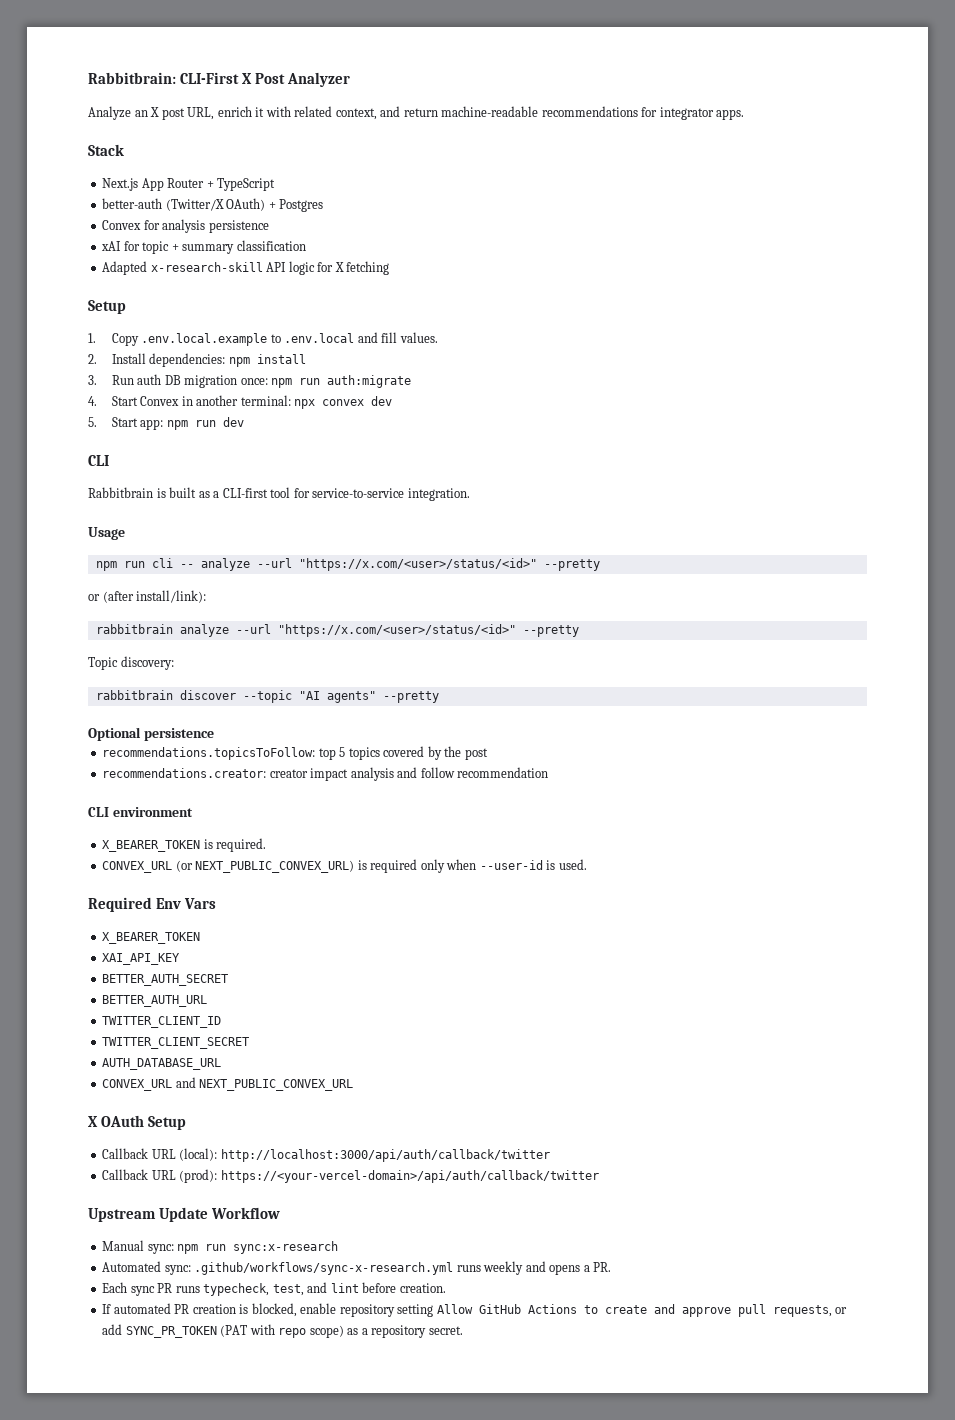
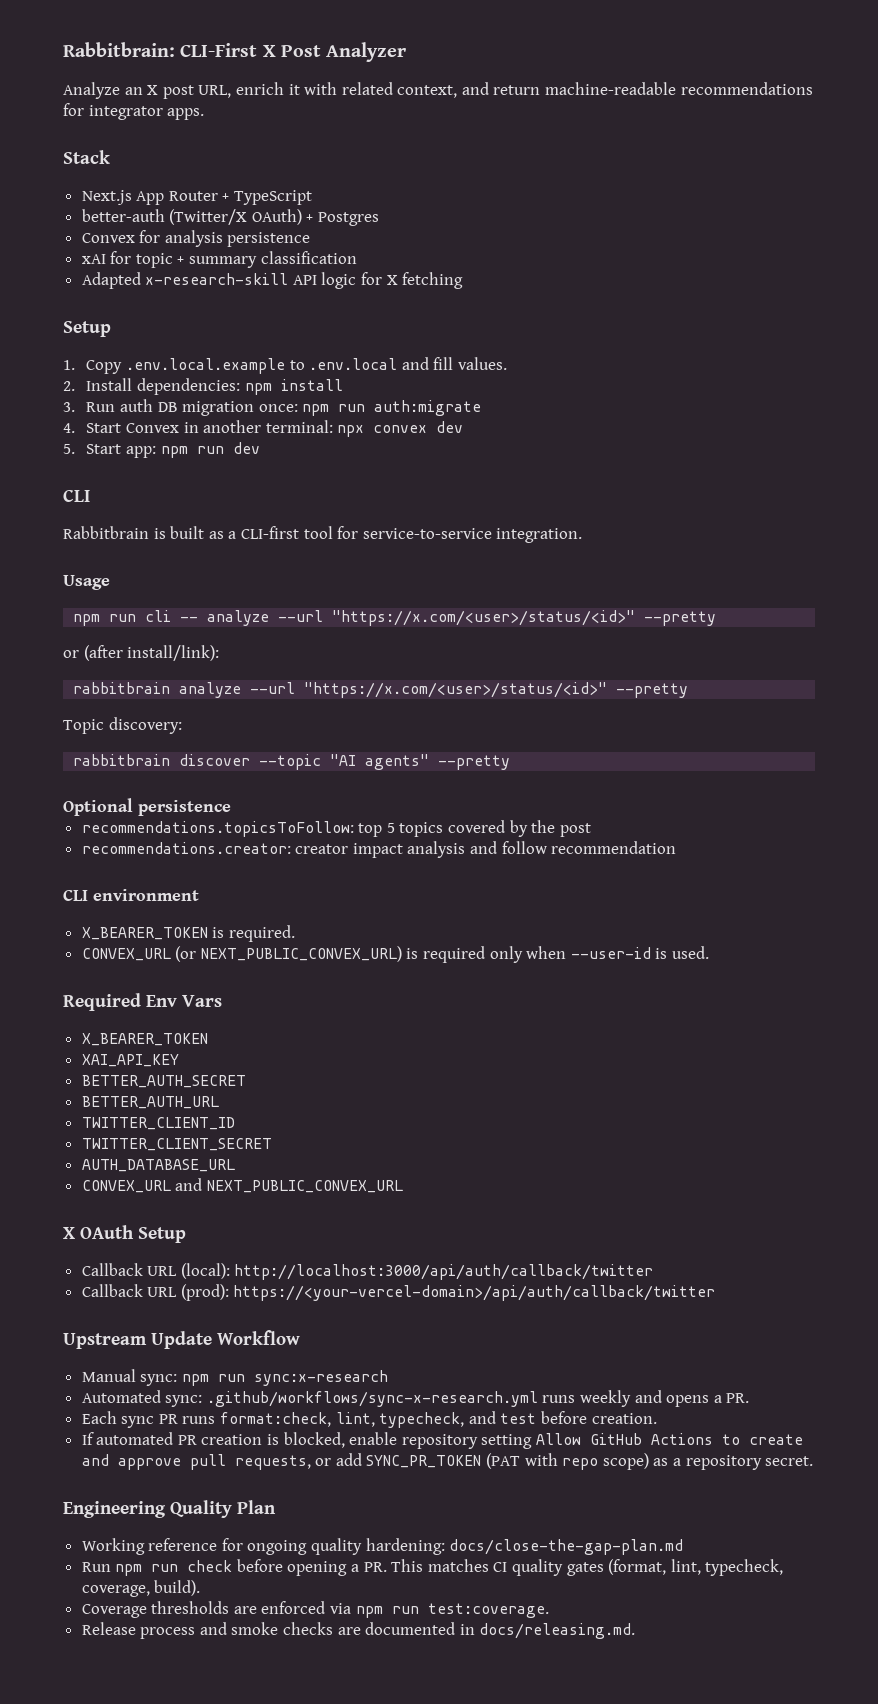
[203,1282,359,1296] typecheck, test, and lint -> [220,1411,537,1428] format:check, lint, typecheck, and test
(463, 1330) none -> [63,1500,276,1518] [81,1538,684,1555] [81,1559,784,1576] [81,1580,201,1597] [81,1601,549,1618] [81,1622,636,1639] // Engineering Quality Plan // Working reference for ongoing quality hardening: docs/close-the-gap-plan.md // Run npm run check before opening a PR. This matches CI quality gates (format, lint, typecheck, coverage, build). // Coverage thresholds are enforced via npm run test:coverage. // Release process and smoke checks are documented in docs/releasing.md.

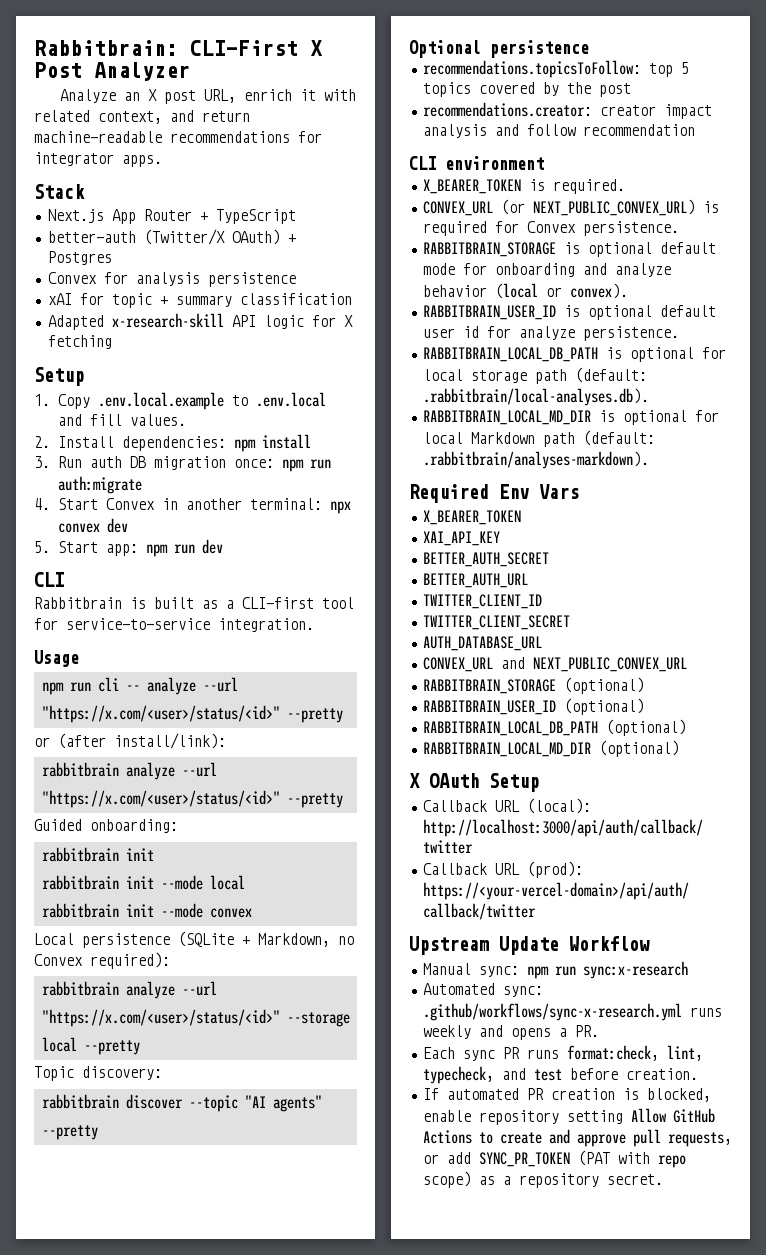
(689, 690) none -> [34,819,178,833] [41,847,154,862] [41,875,245,890] [41,903,252,918] [34,931,354,948] [34,952,170,969] [41,981,217,999] [41,1009,350,1027] [41,1037,140,1055] // Guided onboarding: // rabbitbrain init // rabbitbrain init --mode local // rabbitbrain init --mode convex // Local persistence (SQLite + Markdown, no Convex required): // rabbitbrain analyze --url "https://x.com/<user>/status/<id>" --storage local --pretty
[489,946,710,963] only when --user-id is used. -> [494,221,679,236] [422,242,716,257] [422,263,671,277] [422,283,628,299] [422,305,716,320] [422,326,679,341] [422,347,726,362] [422,367,647,384] [422,388,649,406] [422,410,719,425] [422,430,655,447] [422,451,649,469] for Convex persistence. // RABBITBRAIN_STORAGE is optional default mode for onboarding and analyze behavior (local or convex). // RABBITBRAIN_USER_ID is optional default user id for analyze persistence. // RABBITBRAIN_LOCAL_DB_PATH is optional for local storage path (default: .rabbitbrain/local-analyses.db). // RABBITBRAIN_LOCAL_MD_DIR is optional for local Markdown path (default: .rabbitbrain/analyses-markdown).
(403, 1186) none -> [422,677,644,694] [422,698,644,715] [422,719,686,736] [422,740,679,757] // RABBITBRAIN_STORAGE (optional) // RABBITBRAIN_USER_ID (optional) // RABBITBRAIN_LOCAL_DB_PATH (optional) // RABBITBRAIN_LOCAL_MD_DIR (optional)
[63,1500,276,1518] [81,1538,684,1555] [81,1559,784,1576] [81,1580,201,1597] [81,1601,549,1618] [81,1622,636,1639] // Engineering Quality Plan // Working reference for ongoing quality hardening: docs/close-the-gap-plan.md // Run npm run check before opening a PR. This matches CI quality gates (format, lint, typecheck, coverage, build). // Coverage thresholds are enforced via npm run test:coverage. // Release process and smoke checks are documented in docs/releasing.md. -> (663, 1179) none

